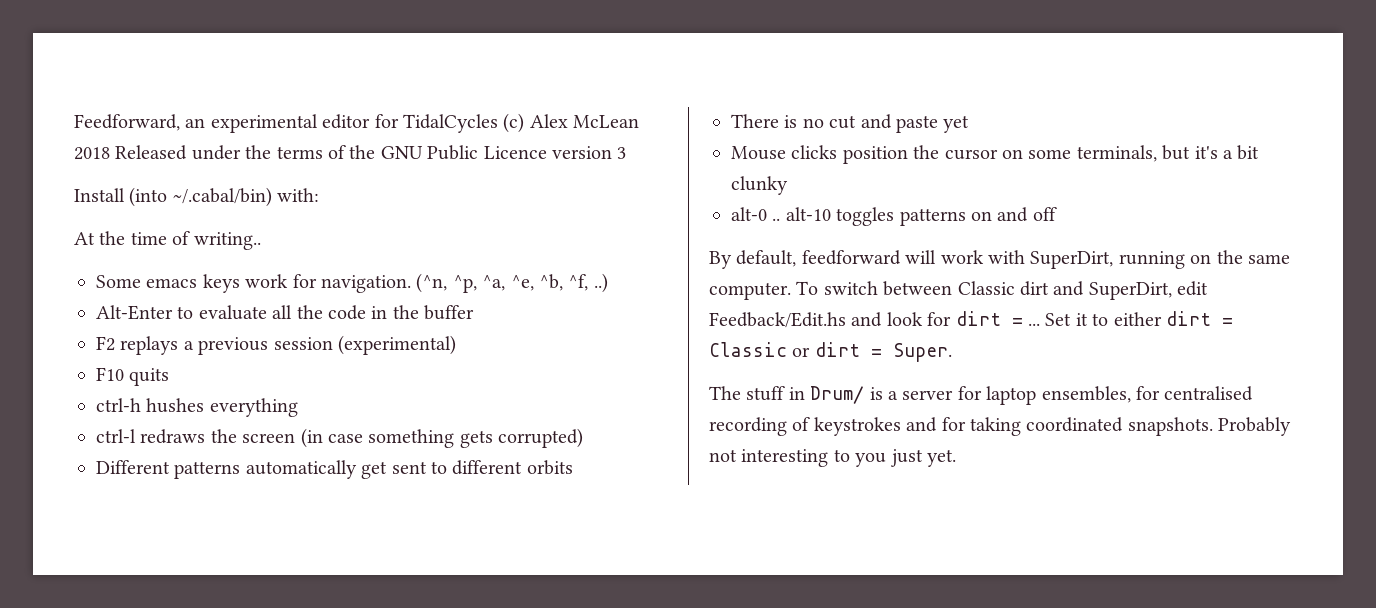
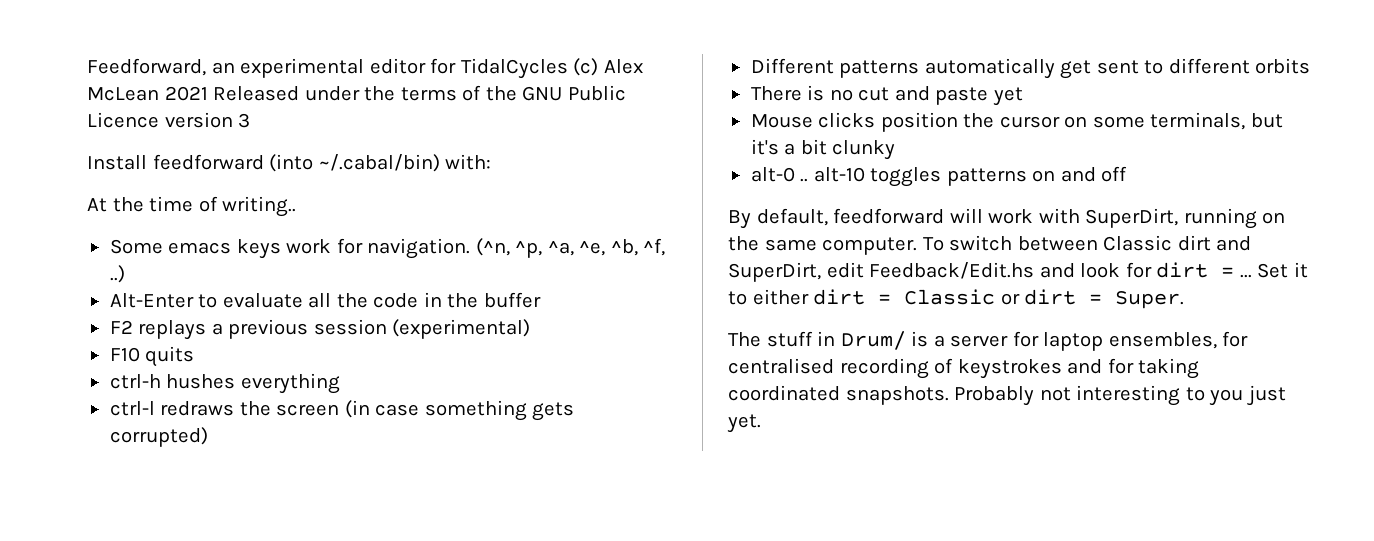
[74,147,110,160] 2018 -> [164,86,208,101] 2021
(125, 195) none -> [152,154,264,170] feedforward

